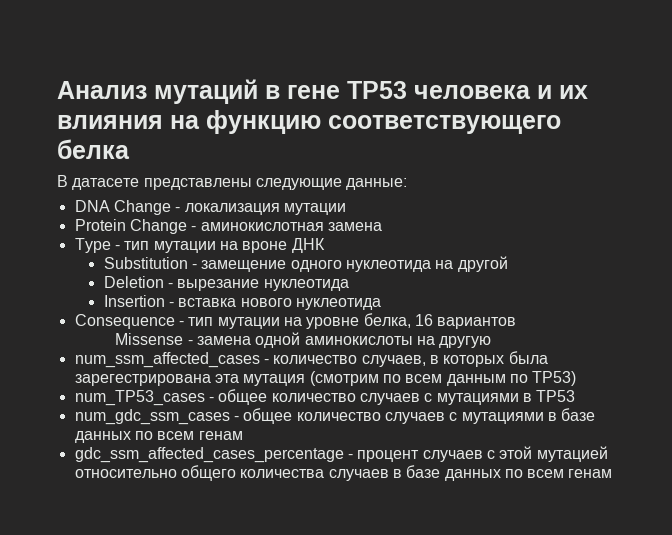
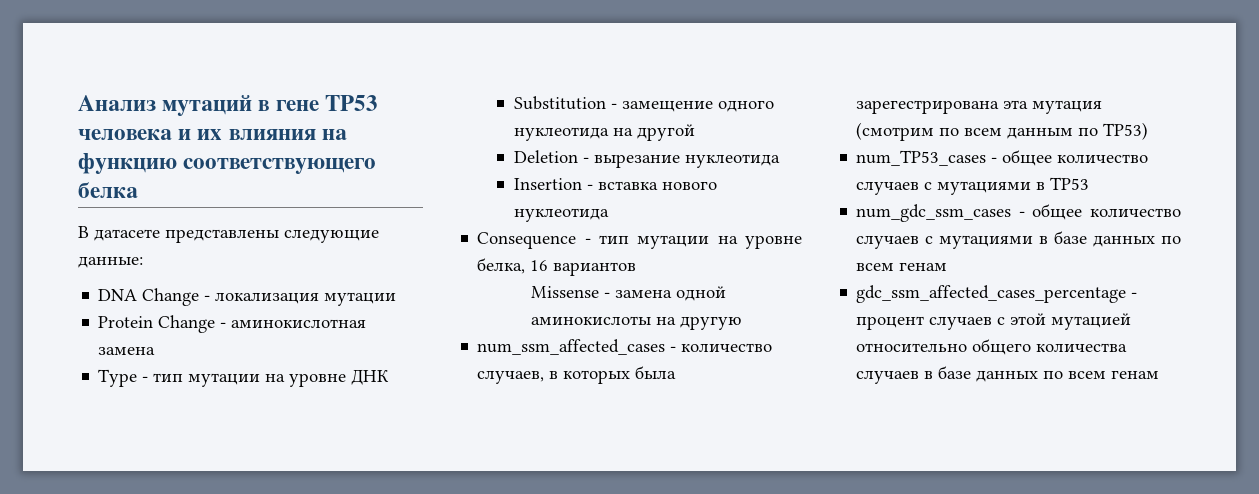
[242,241,288,253] вроне -> [289,373,347,387] уровне

